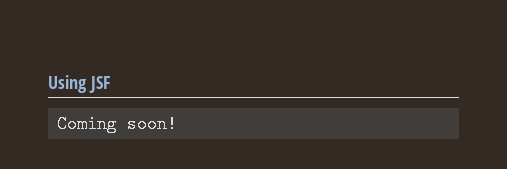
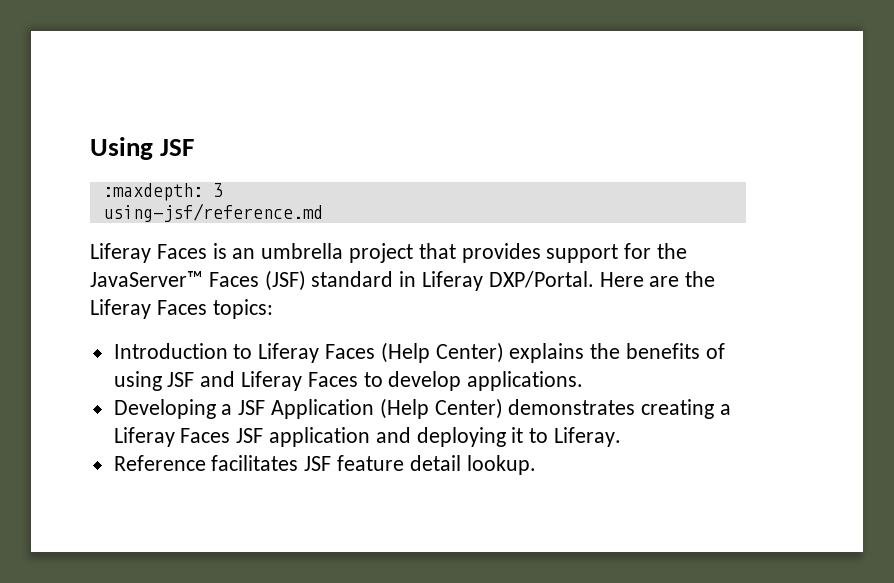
[57,115,178,133] Coming soon! -> [102,183,223,201] [102,203,323,222] [90,243,688,263] [90,270,716,291] [90,299,273,319] [113,342,725,363] [113,371,584,391] [113,398,732,419] [113,427,622,447] [113,455,536,475] :maxdepth: 3 // using-jsf/reference.md // Liferay Faces is an umbrella project that provides support for the JavaServer™ Faces (JSF) standard in Liferay DXP/Portal. Here are the Liferay Faces topics: // Introduction to Liferay Faces (Help Center) explains the benefits of using JSF and Liferay Faces to develop applications. // Developing a JSF Application (Help Center) demonstrates creating a Liferay Faces JSF application and deploying it to Liferay. // Reference facilitates JSF feature detail lookup.

